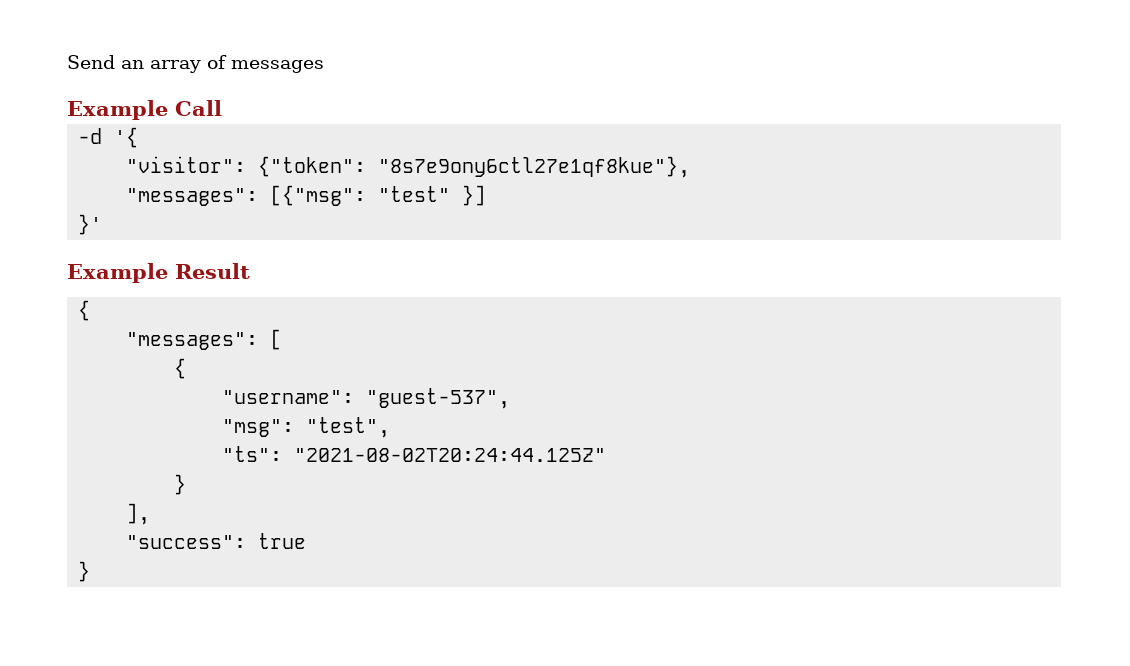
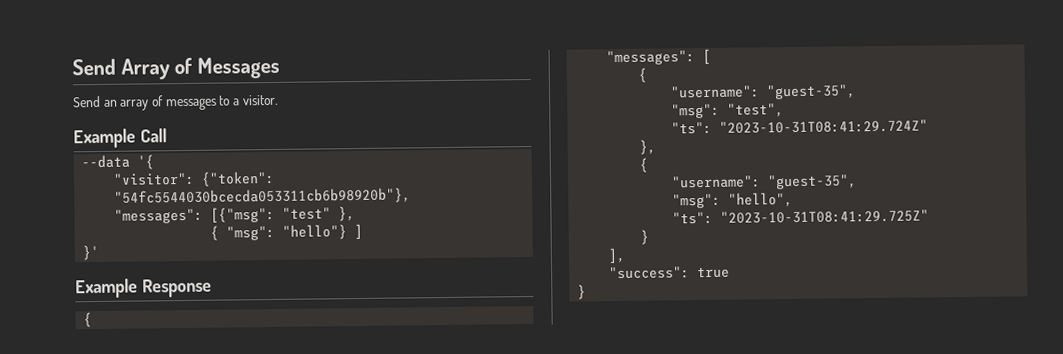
[67,55,115,69] Send -> [72,56,281,80] [73,95,101,108] Send Array of Messages // Send
(324, 66) none -> [219,94,278,106] to a visitor.
[78,128,103,144] -d -> [81,154,131,169] --data
[378,156,691,178] "8s7e9ony6ctl27e1qf8kue"}, -> [114,187,412,206] "54fc5544030bcecda053311cb6b98920b"},
[462,185,487,206] }] -> [338,206,356,222] [210,223,364,241] }, // { "msg": "hello"} ]
[175,263,250,279] Result -> [141,278,212,298] Response
[366,388,511,409] "guest-537", -> [766,84,857,100] "guest-35",
[294,448,607,462] "2021-08-02T20:24:44.125Z" -> [719,119,929,134] [639,139,657,155] [639,157,649,173] [672,174,858,190] [672,191,794,209] [672,209,930,225] "2023-10-31T08:41:29.724Z" // }, // { // "username": "guest-35", // "msg": "hello", // "ts": "2023-10-31T08:41:29.725Z"

